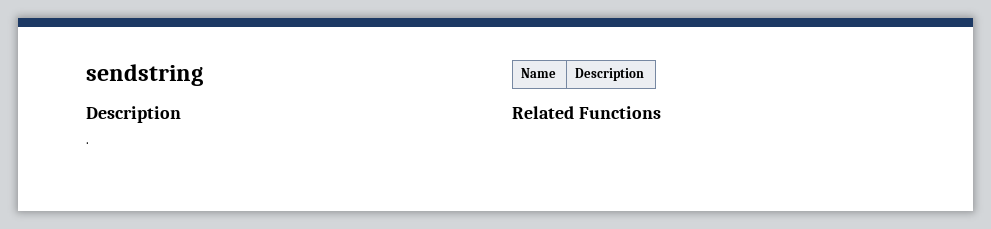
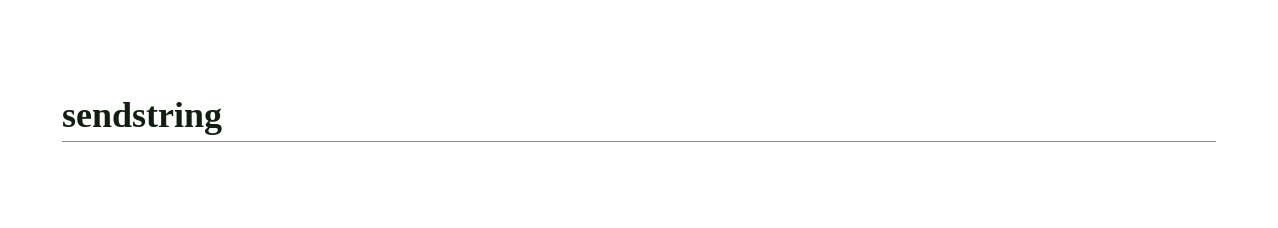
[86,106,181,123] [86,142,89,144] [521,68,557,78] [575,68,645,81] [512,106,661,119] // Description // . // Name | Description // Related Functions -> (222, 118) none

